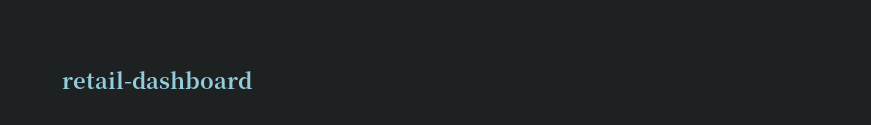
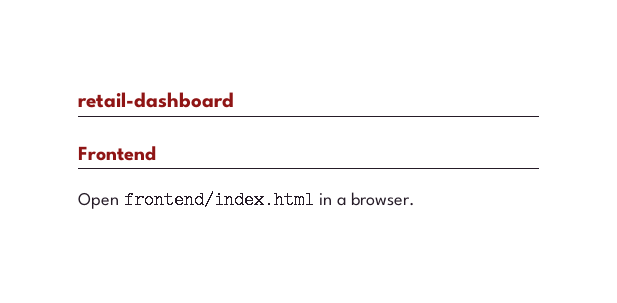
(252, 80) none -> [78,146,156,161] [78,191,416,209] // Frontend // Open frontend/index.html in a browser.

